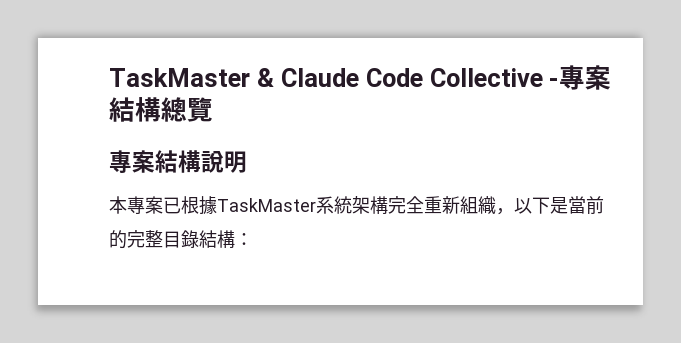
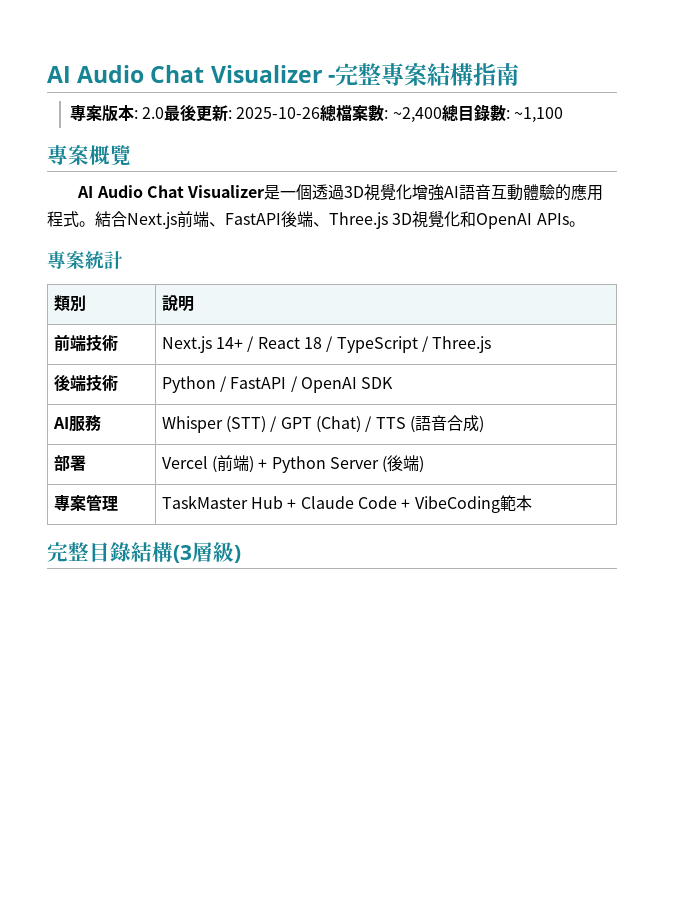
[109,65,612,90] [109,97,213,122] [109,150,247,173] [109,196,604,215] [109,230,253,249] TaskMaster & Claude Code Collective -專案結構總覽 // 專案結構說明 // 本專案已根據TaskMaster系統架構完全重新組織，以下是當前的完整目錄結構： -> [47,63,519,86] [69,104,564,123] [47,145,131,166] [77,184,604,201] [47,211,585,229] [47,251,123,269] [53,295,86,312] [161,295,194,312] [53,334,118,352] [161,336,492,353] [53,374,118,392] [161,376,394,393] [52,415,101,432] [161,415,485,433] [53,455,86,471] [161,455,425,473] [53,494,118,511] [161,495,532,513] [47,542,241,563] AI Audio Chat Visualizer -完整專案結構指南 // 專案版本: 2.0最後更新: 2025-10-26總檔案數: ~2,400總目錄數: ~1,100 // 專案概覽 // AI Audio Chat Visualizer是一個透過3D視覺化增強AI語音互動體驗的應用程式。結合Next.js前端、FastAPI後端、Three.js 3D視覺化和OpenAI APIs。 // 專案統計 // 類別 | 說明 // 前端技術 | Next.js 14+ / React 18 / TypeScript / Three.js // 後端技術 | Python / FastAPI / OpenAI SDK // AI服務 | Whisper (STT) / GPT (Chat) / TTS (語音合成) // 部署 | Vercel (前端) + Python Server (後端) // 專案管理 | TaskMaster Hub + Claude Code + VibeCoding範本 // 完整目錄結構(3層級)

